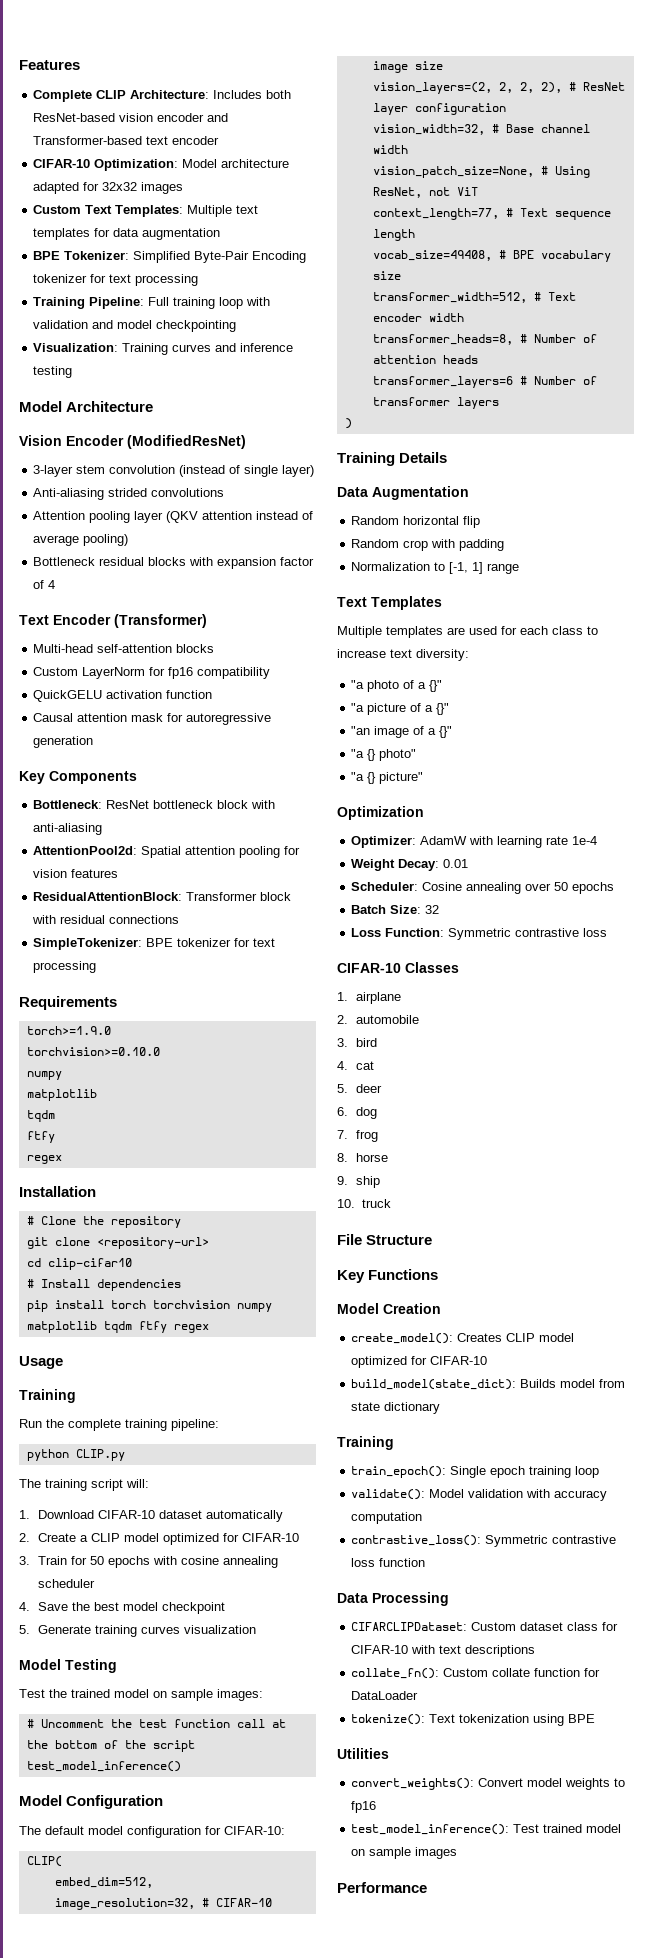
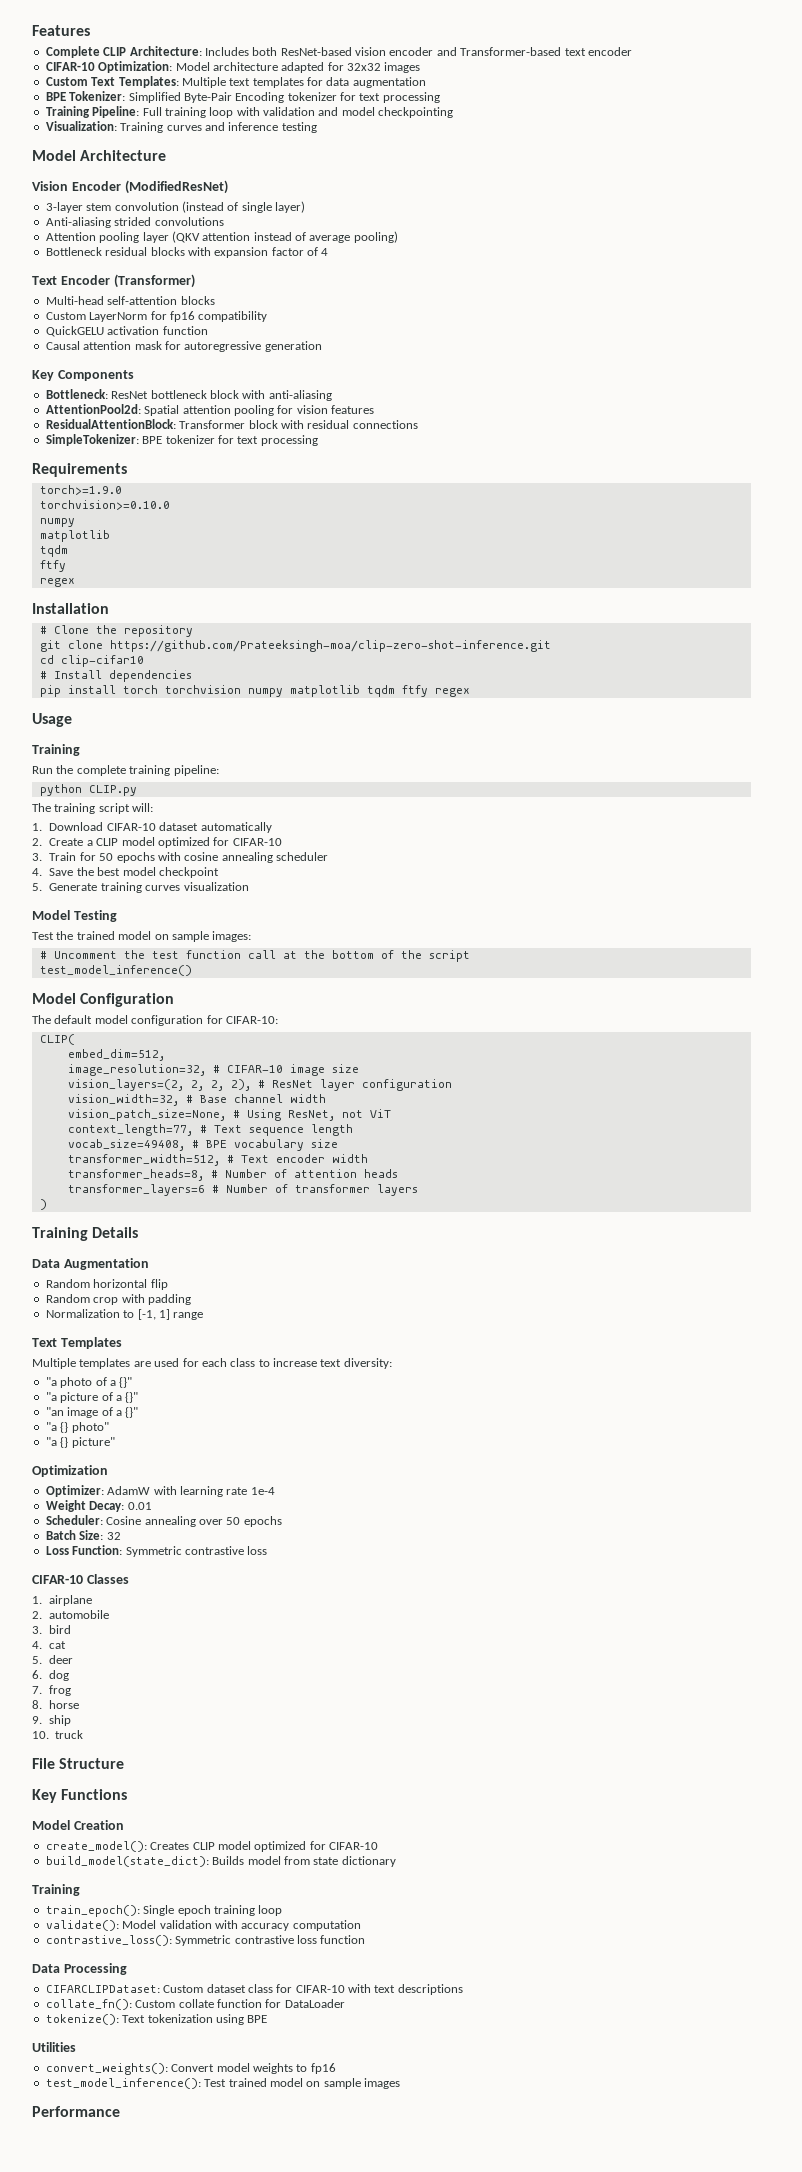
[96,1237,209,1249] <repository-url> -> [109,640,551,652] https://github.com/Prateeksingh-moa/clip-zero-shot-inference.git

